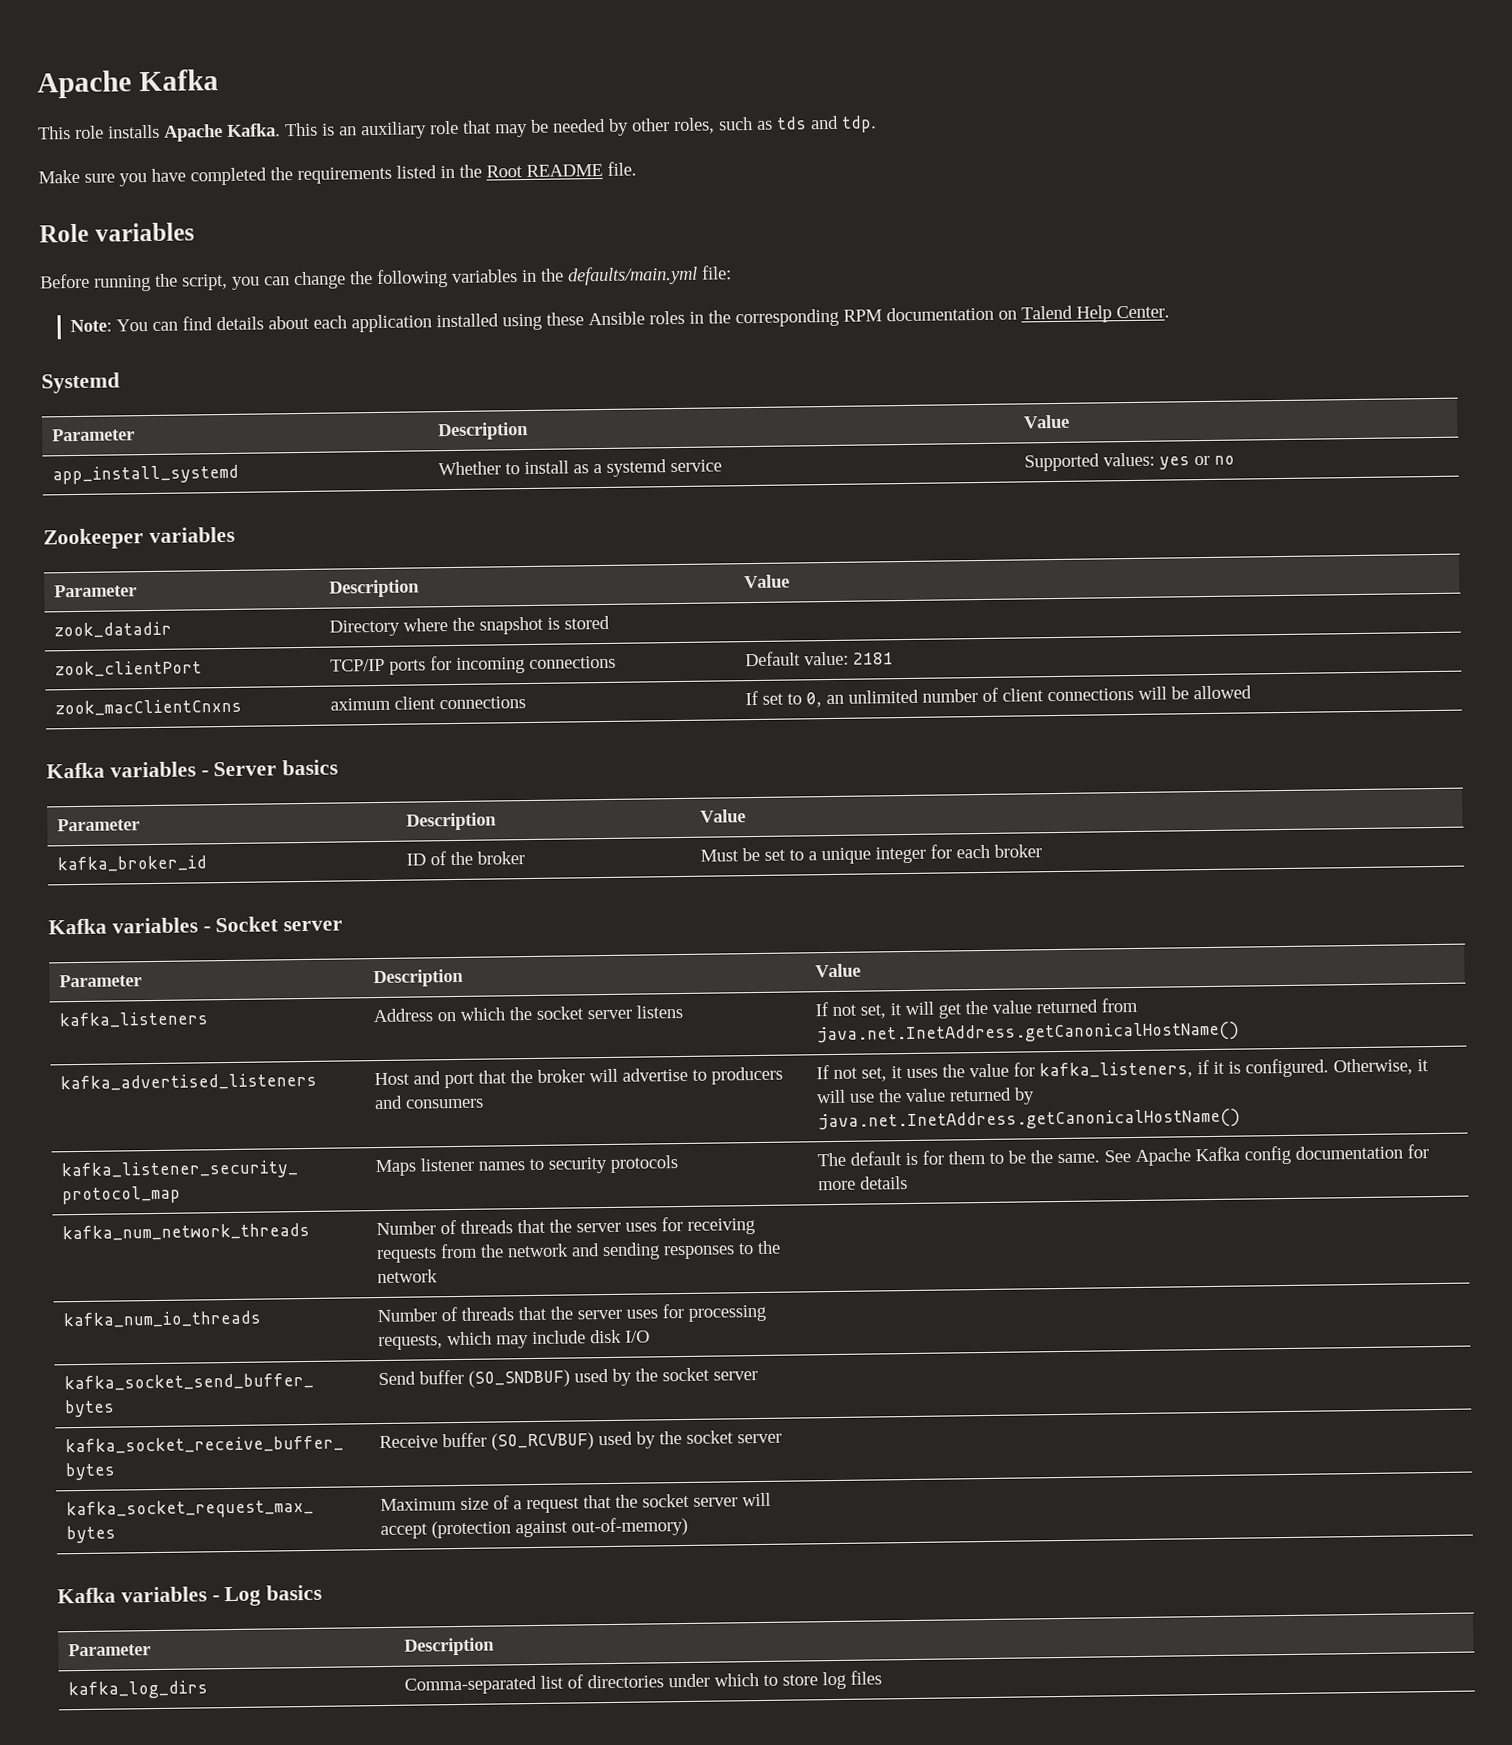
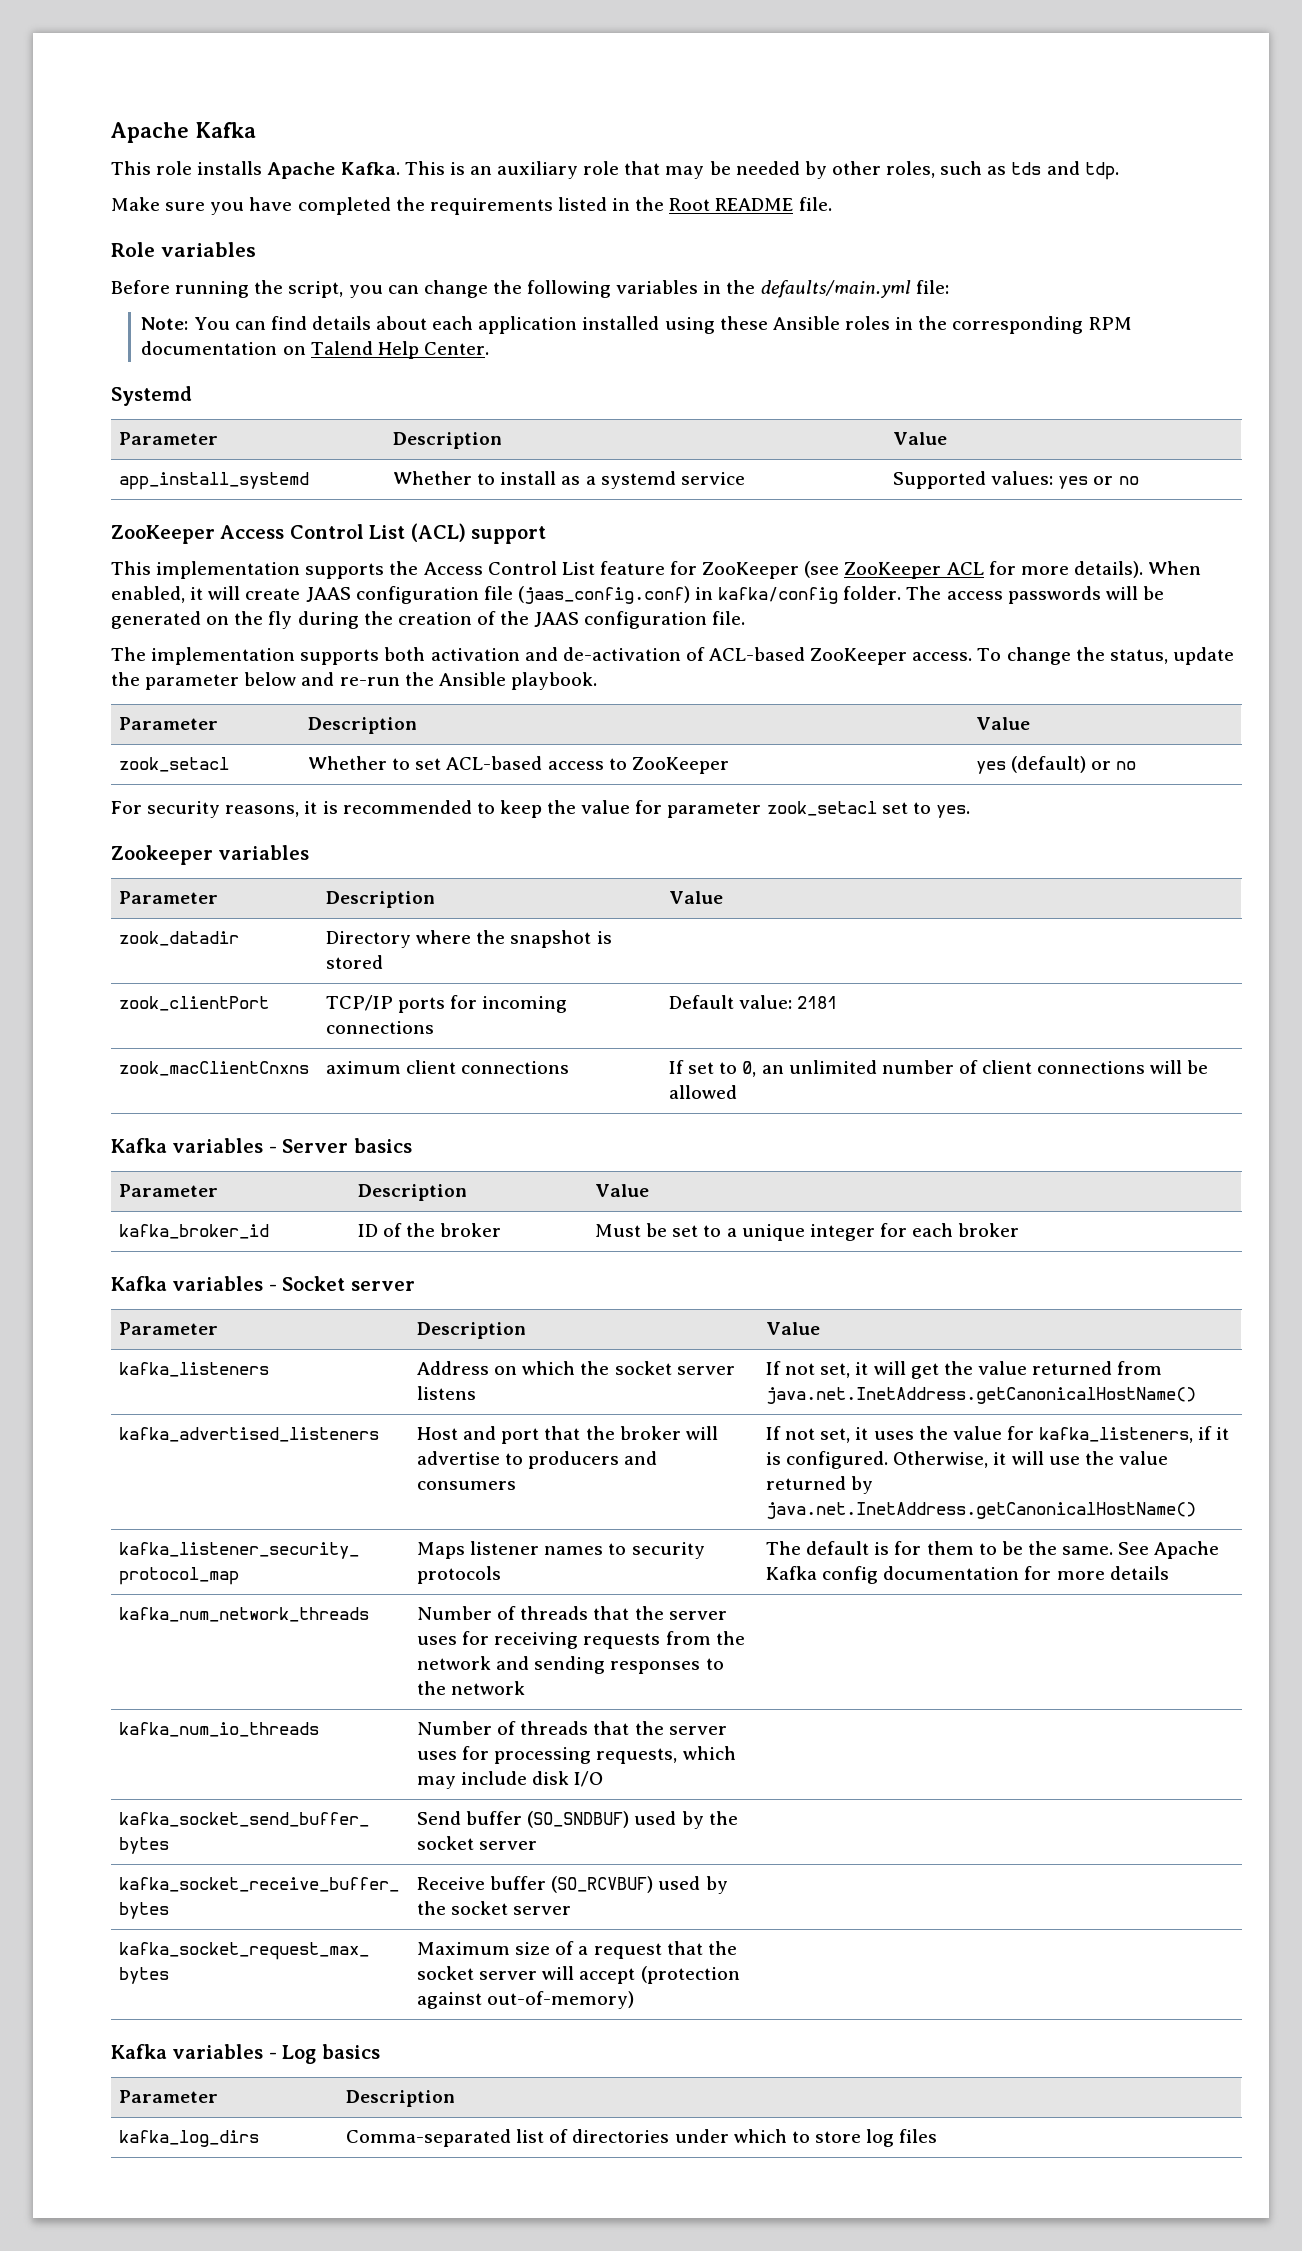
(1235, 460) none -> [111,523,546,544] [111,561,1202,579] [111,586,1164,604] [111,611,746,629] [111,647,1234,665] [111,672,597,690] [119,717,219,730] [308,717,418,734] [976,717,1031,730] [119,757,230,772] [308,756,729,774] [976,756,1137,774] [111,800,970,818] // ZooKeeper Access Control List (ACL) support // This implementation supports the Access Control List feature for ZooKeeper (see ZooKeeper ACL for more details). When enabled, it will create JAAS configuration file (jaas_config.conf) in kafka/config folder. The access passwords will be generated on the fly during the creation of the JAAS configuration file. // The implementation supports both activation and de-activation of ACL-based ZooKeeper access. To change the status, update the parameter below and re-run the Ansible playbook. // Parameter | Description | Value // zook_setacl | Whether to set ACL-based access to ZooKeeper | yes (default) or no // For security reasons, it is recommended to keep the value for parameter zook_setacl set to yes.

